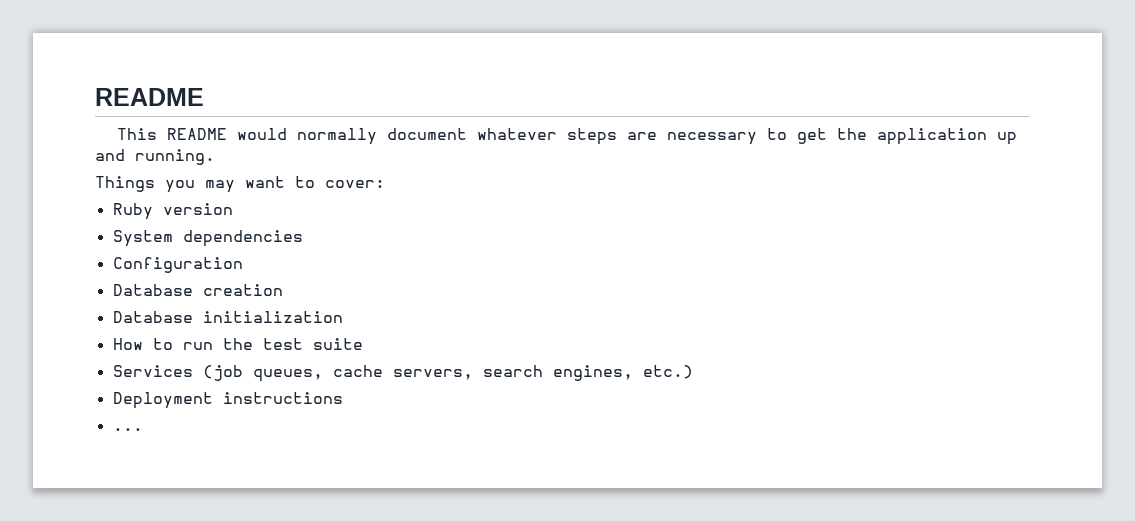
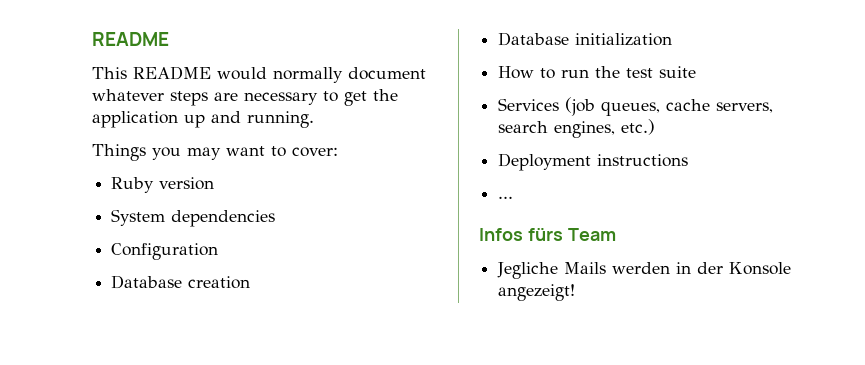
(143, 429) none -> [479,228,616,241] [497,262,792,279] [498,284,576,301] // Infos fürs Team // Jegliche Mails werden in der Konsole angezeigt!

